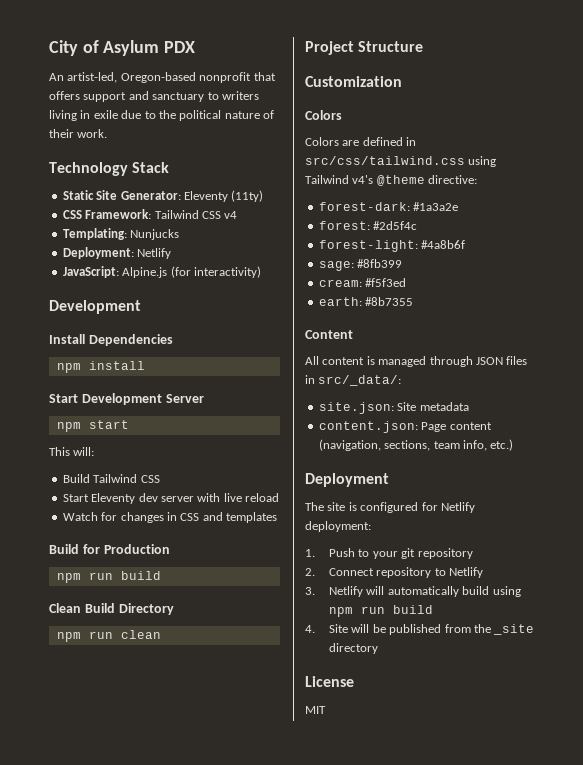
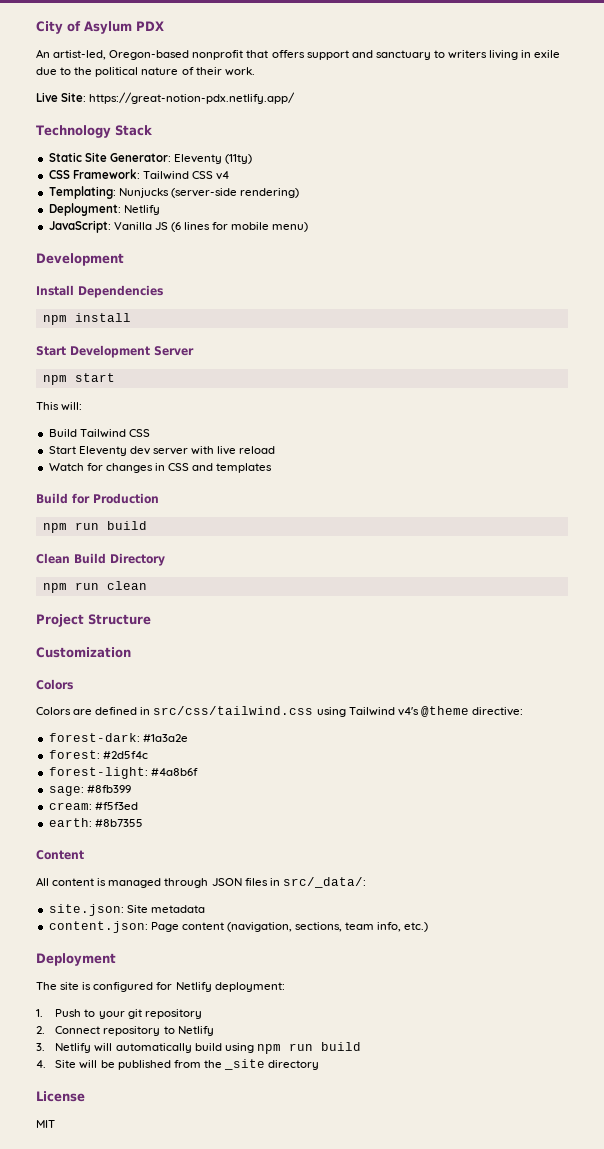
(108, 133) none -> [36,92,296,104] // Live Site: https://great-notion-pdx.netlify.app/
(180, 234) none -> [170,188,299,198] (server-side rendering)
[122,266,261,278] Alpine.js (for interactivity) -> [113,222,309,232] Vanilla JS (6 lines for mobile menu)

